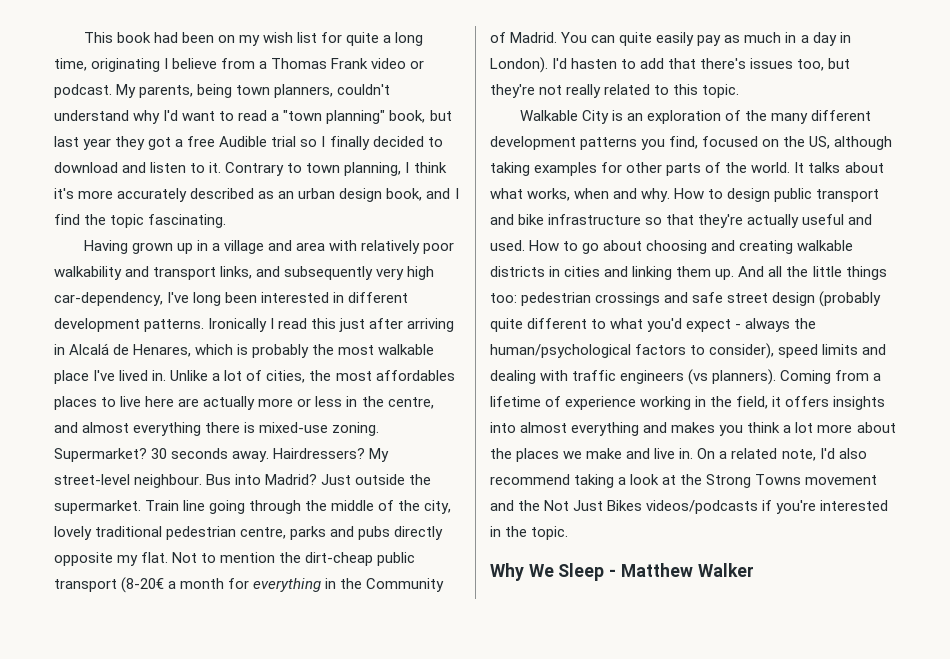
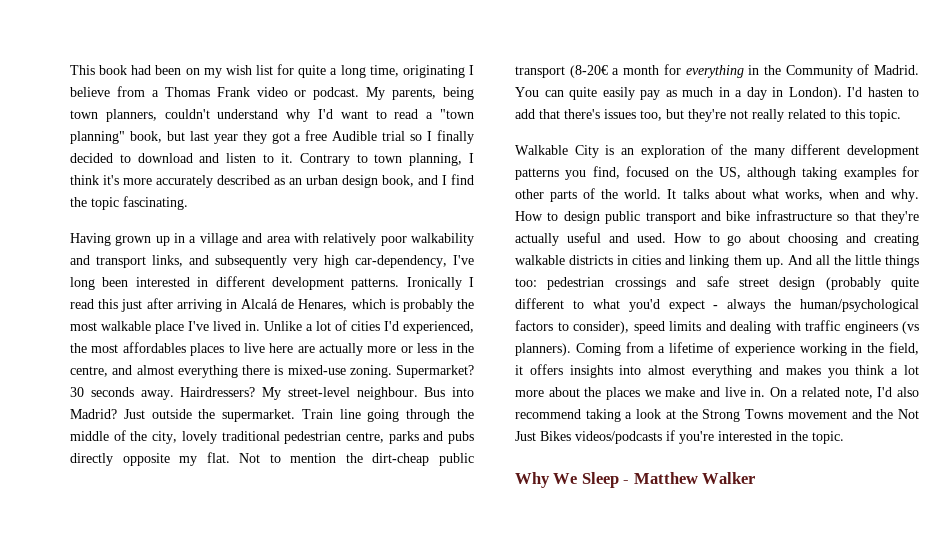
[266,370,306,383] cities, -> [351,321,474,334] cities I'd experienced,

